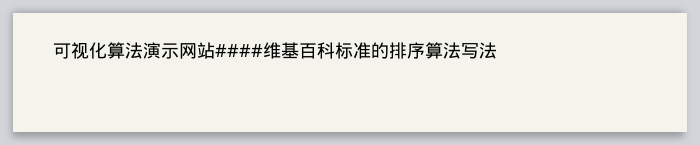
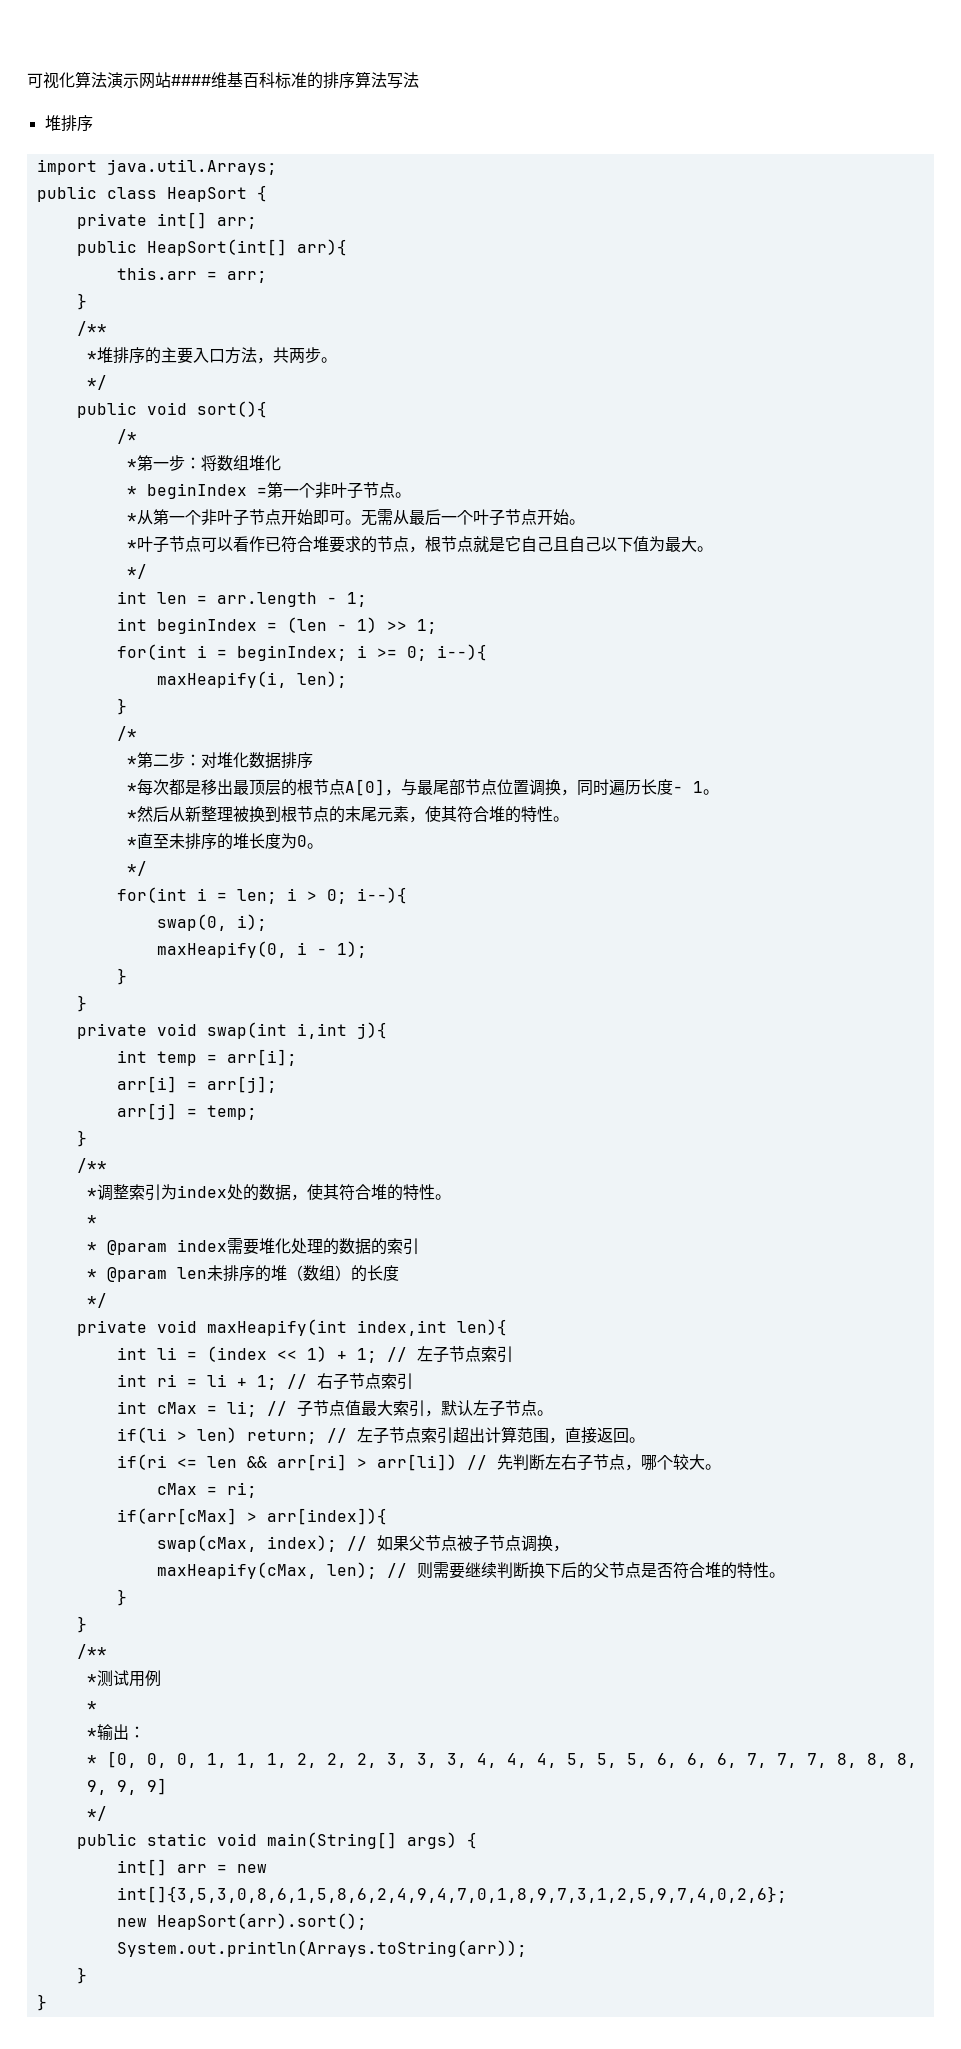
(497, 50) none -> [44,115,93,132] [36,159,277,175] [36,185,267,202] [76,212,257,229] [76,239,347,256] [116,267,267,283] [76,293,87,310] [76,321,107,336] [86,347,337,364] [86,375,107,390] [76,401,267,418] [116,429,137,444] [126,455,281,471] [126,482,411,499] [126,509,585,526] [126,536,713,553] [126,564,147,579] [116,591,367,607] [116,617,437,634] [116,644,487,661] [156,671,347,688] [116,698,127,715] [116,726,137,741] [126,752,313,769] [126,779,719,796] [126,806,569,823] [126,833,323,850] [126,861,147,876] [116,887,407,904] [156,914,267,931] [156,941,367,958] [116,968,127,985] [76,995,87,1012] [76,1022,387,1039] [116,1049,297,1066] [116,1076,277,1093] [116,1103,257,1120] [76,1130,87,1147] [76,1158,107,1173] [86,1184,451,1201] [86,1215,97,1225] [86,1238,419,1255] [86,1265,399,1282] [86,1293,107,1308] [76,1319,507,1336] [116,1346,513,1363] [116,1373,413,1390] [116,1400,553,1417] [116,1426,645,1444] [116,1454,721,1471] [156,1482,257,1498] [116,1508,387,1525] [156,1535,569,1552] [156,1562,785,1579] [116,1589,127,1606] [76,1616,87,1633] [76,1644,107,1659] [86,1670,161,1687] [86,1701,97,1711] [86,1724,145,1740] [86,1751,917,1768] [86,1778,167,1795] [86,1806,107,1821] [76,1832,477,1849] [116,1859,267,1876] [116,1886,787,1903] [116,1913,367,1930] [116,1940,527,1957] [76,1967,87,1984] [36,1994,47,2011] // 堆排序 // import java.util.Arrays; // public class HeapSort { // private int[] arr; // public HeapSort(int[] arr){ // this.arr = arr; // } // /** // *堆排序的主要入口方法，共两步。 // */ // public void sort(){ // /* // *第一步：将数组堆化 // * beginIndex =第一个非叶子节点。 // *从第一个非叶子节点开始即可。无需从最后一个叶子节点开始。 // *叶子节点可以看作已符合堆要求的节点，根节点就是它自己且自己以下值为最大。 // */ // int len = arr.length - 1; // int beginIndex = (len - 1) >> 1; // for(int i = beginIndex; i >= 0; i--){ // maxHeapify(i, len); // } // /* // *第二步：对堆化数据排序 // *每次都是移出最顶层的根节点A[0]，与最尾部节点位置调换，同时遍历长度- 1。 // *然后从新整理被换到根节点的末尾元素，使其符合堆的特性。 // *直至未排序的堆长度为0。 // */ // for(int i = len; i > 0; i--){ // swap(0, i); // maxHeapify(0, i - 1); // } // } // private void swap(int i,int j){ // int temp = arr[i]; // arr[i] = arr[j]; // arr[j] = temp; // } // /** // *调整索引为index处的数据，使其符合堆的特性。 // * // * @param index需要堆化处理的数据的索引 // * @param len未排序的堆（数组）的长度 // */ // private void maxHeapify(int index,int len){ // int li = (index << 1) + 1; // 左子节点索引 // int ri = li + 1; // 右子节点索引 // int cMax = li; // 子节点值最大索引，默认左子节点。 // if(li > len) return; // 左子节点索引超出计算范围，直接返回。 // if(ri <= len && arr[ri] > arr[li]) // 先判断左右子节点，哪个较大。 // cMax = ri; // if(arr[cMax] > arr[index]){ // swap(cMax, index); // 如果父节点被子节点调换， // maxHeapify(cMax, len); // 则需要继续判断换下后的父节点是否符合堆的特性。 // } // } // /** // *测试用例 // * // *输出： // * [0, 0, 0, 1, 1, 1, 2, 2, 2, 3, 3, 3, 4, 4, 4, 5, 5, 5, 6, 6, 6, 7, 7, 7, 8, 8, 8, 9, 9, 9] // */ // public static void main(String[] args) { // int[] arr = new int[]{3,5,3,0,8,6,1,5,8,6,2,4,9,4,7,0,1,8,9,7,3,1,2,5,9,7,4,0,2,6}; // new HeapSort(arr).sort(); // System.out.println(Arrays.toString(arr)); // } // }

